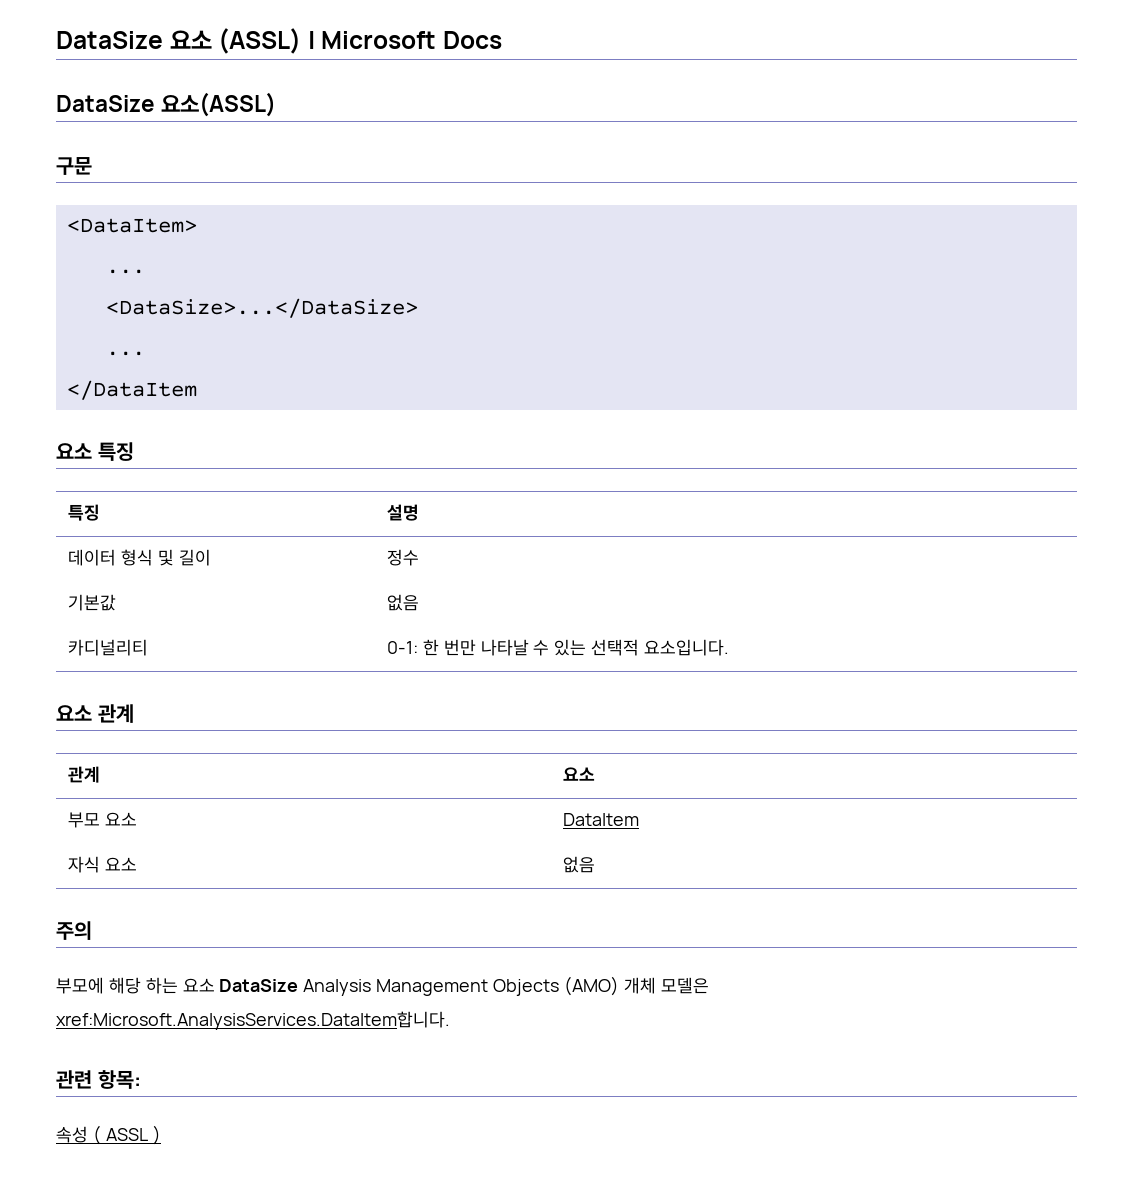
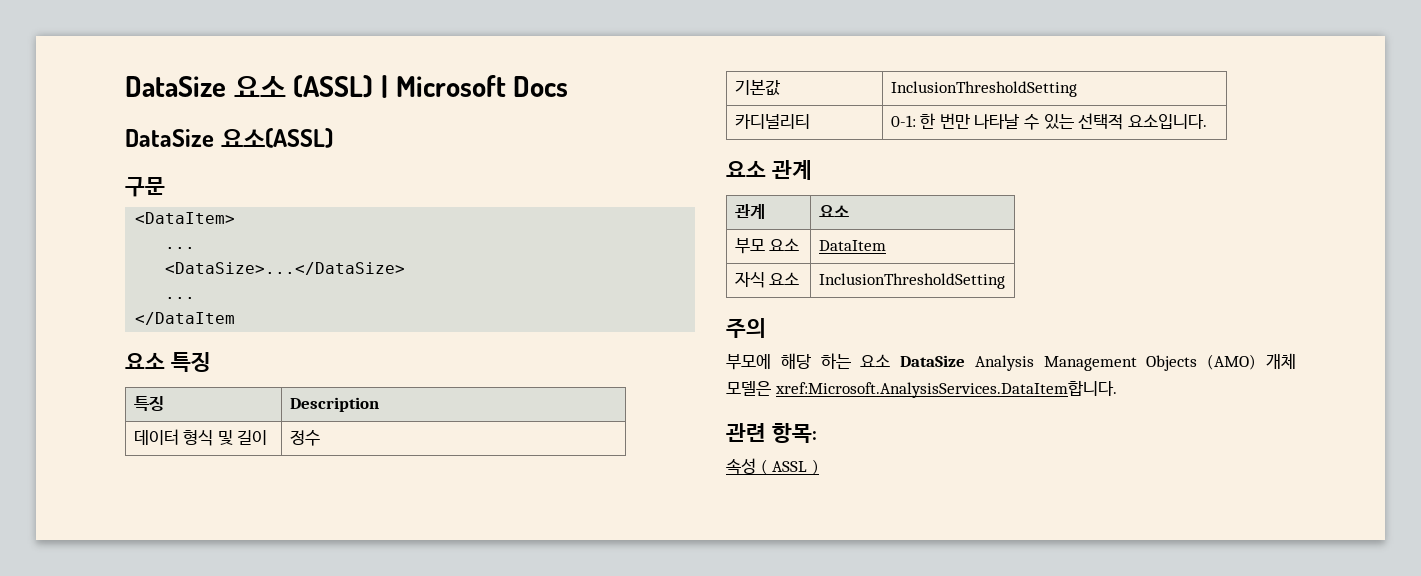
[387,504,420,521] 설명 -> [289,397,379,412] Description
[387,594,420,611] 없음 -> [890,81,1077,97] InclusionThresholdSetting
[563,856,596,873] 없음 -> [818,273,1005,289] InclusionThresholdSetting

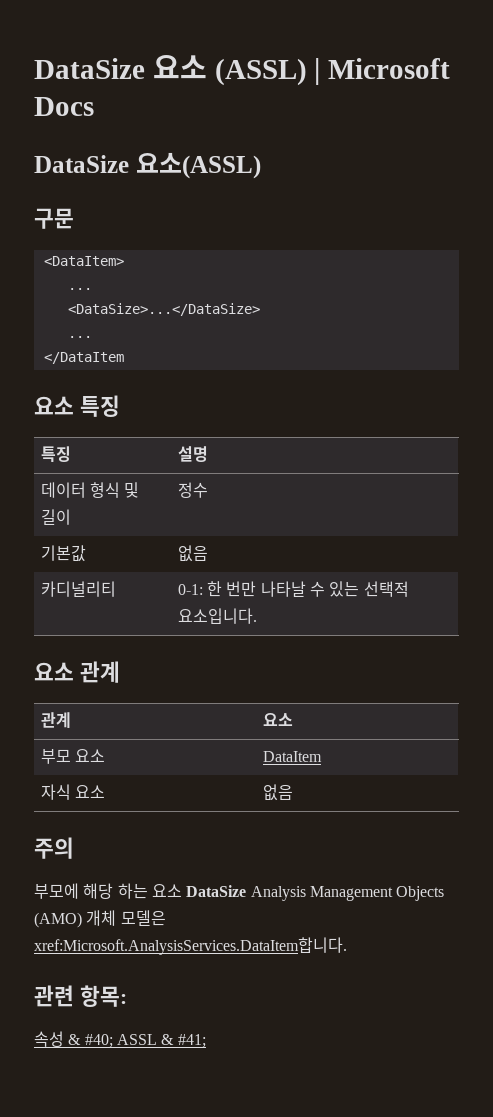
[289,397,379,412] Description -> [177,446,208,462] 설명
[890,81,1077,97] InclusionThresholdSetting -> [177,545,208,562] 없음
[818,273,1005,289] InclusionThresholdSetting -> [262,784,293,801] 없음
[760,459,819,475] ( ASSL ) -> [68,1034,206,1048] & #40; ASSL & #41;

